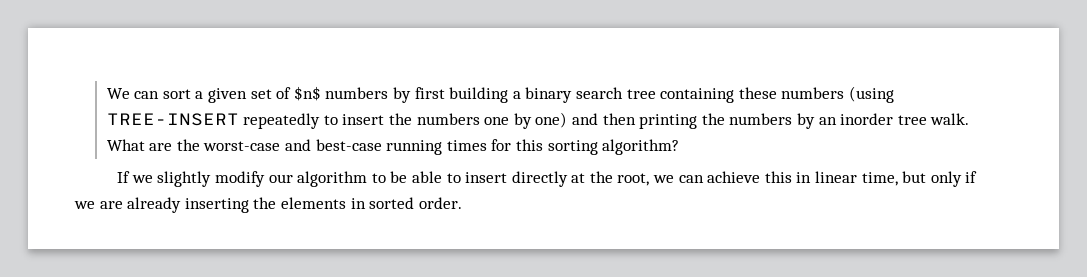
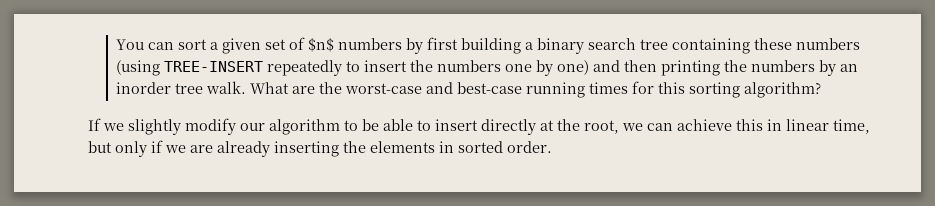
[106,88,130,99] We -> [115,39,144,50] You

